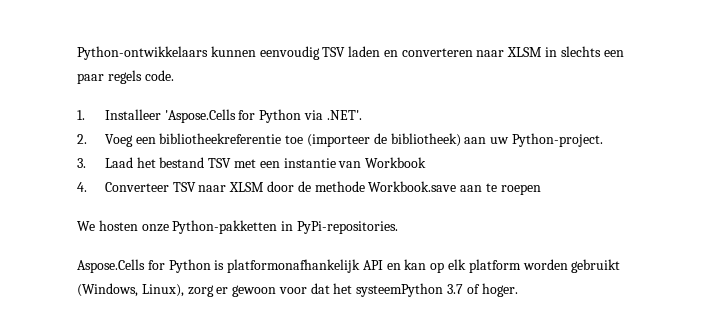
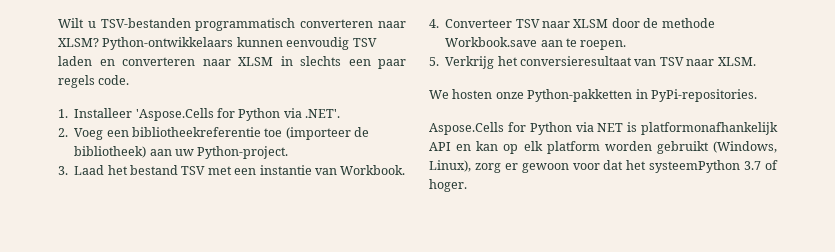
(77, 53) none -> [58,18,407,31] [58,38,99,47] Wilt u TSV-bestanden programmatisch converteren naar XLSM?
[365,157,427,168] Workbook -> [340,165,406,175] Workbook.
[500,184,541,195] roepen -> [580,40,627,50] [429,56,756,69] roepen. // 5. Verkrijg het conversieresultaat van TSV naar XLSM.
(211, 266) none -> [575,122,624,132] via NET

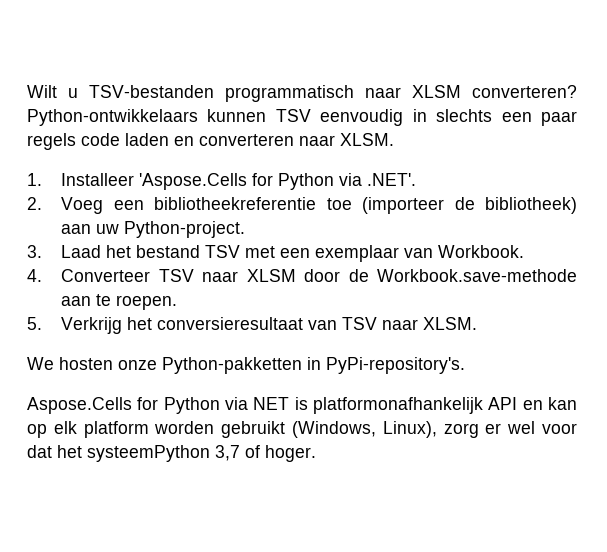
[300,19,407,28] [58,37,377,50] [58,56,273,66] converteren naar XLSM? Python-ontwikkelaars kunnen eenvoudig TSV laden en converteren naar XLSM -> [365,85,577,98] [27,109,404,126] naar XLSM converteren? Python-ontwikkelaars kunnen TSV eenvoudig
[98,75,130,85] code. -> [81,133,394,146] code laden en converteren naar XLSM.
[259,165,312,175] instantie -> [315,245,400,262] exemplaar
[661,18,715,28] [445,37,538,47] methode Workbook.save -> [376,269,577,282] Workbook.save-methode
[650,89,757,102] PyPi-repositories. -> [326,357,465,374] PyPi-repository's.
[521,163,569,173] gewoon -> [507,421,536,434] wel
[744,161,762,170] 3.7 -> [215,445,240,461] 3,7

